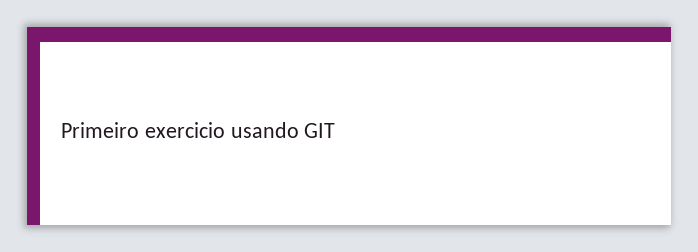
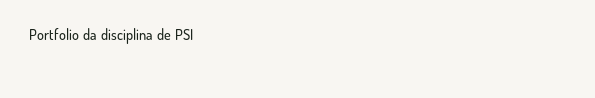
[61,122,336,138] Primeiro exercicio usando GIT -> [29,28,193,44] Portfolio da disciplina de PSI

